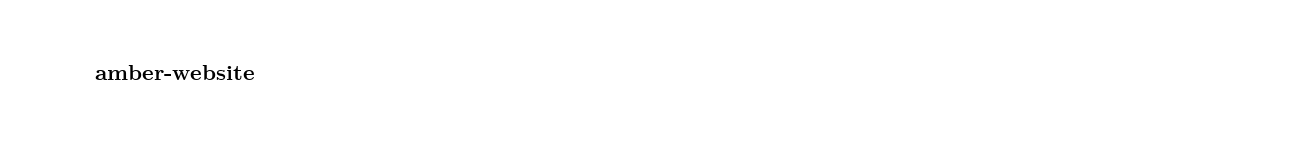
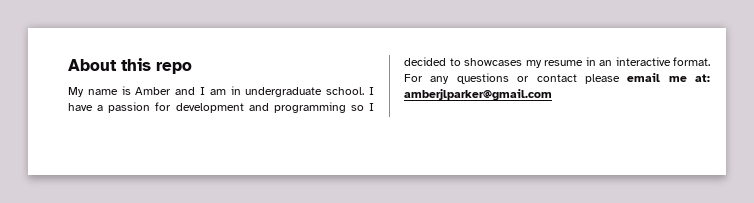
[95,65,255,80] amber-website -> [68,58,192,74] [68,86,375,97] [68,102,374,113] [404,57,710,68] [404,73,710,84] [404,89,552,101] About this repo // My name is Amber and I am in undergraduate school. I have a passion for development and programming so I decided to showcases my resume in an interactive format. For any questions or contact please email me at: amberjlparker@gmail.com

